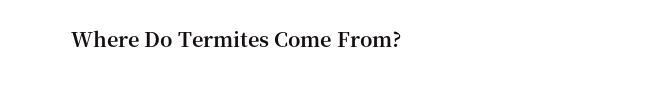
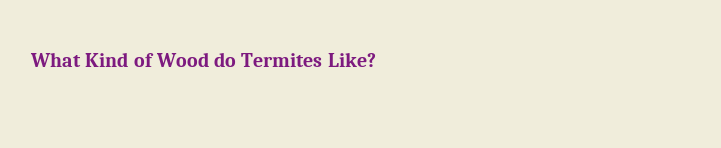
[71,30,401,47] Where Do Termites Come From? -> [30,52,376,67] What Kind of Wood do Termites Like?

